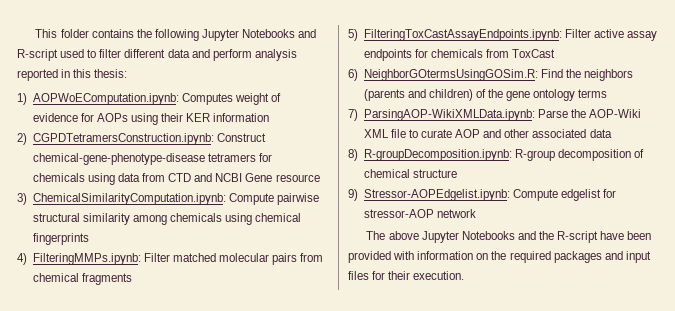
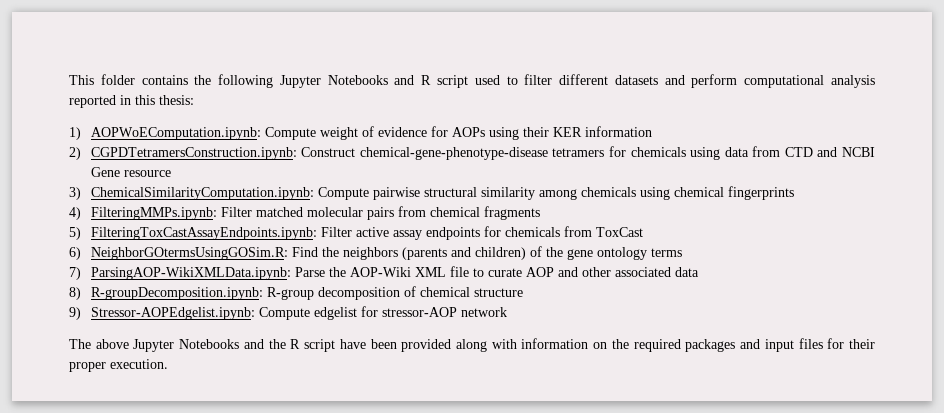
[17,49,58,61] R-script -> [421,75,468,88] R script
[167,49,190,58] data -> [614,75,658,85] datasets
(252, 55) none -> [744,75,825,88] computational
[181,93,233,105] Computes -> [264,127,316,140] Compute
[557,231,599,243] R-script -> [290,339,336,352] R script
(391, 257) none -> [456,339,488,352] along
(411, 275) none -> [69,362,106,372] proper

